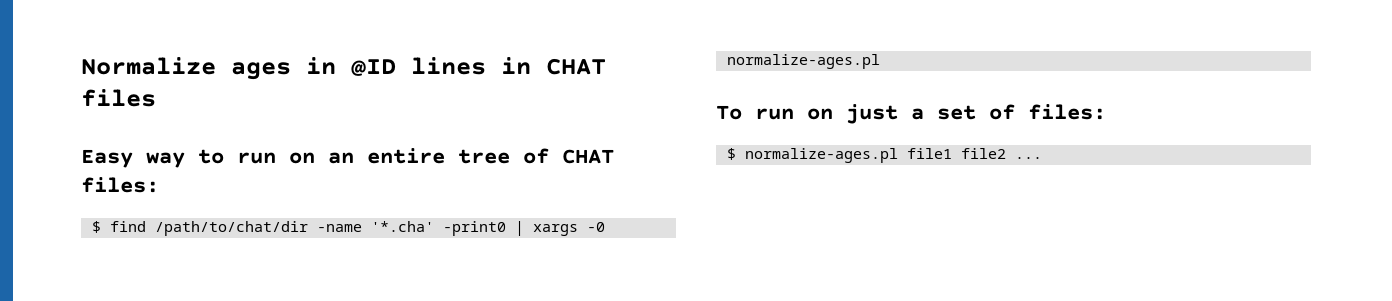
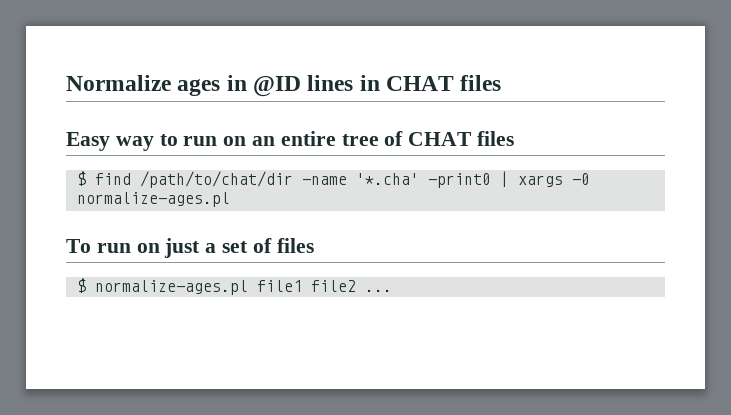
[81,177,159,193] files: -> [477,131,515,146] files
[1028,104,1106,120] files: -> [276,238,314,253] files

